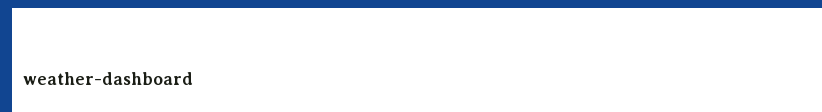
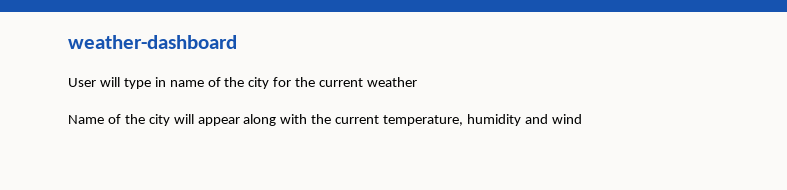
(193, 78) none -> [68,77,418,89] [68,114,582,126] // User will type in name of the city for the current weather // Name of the city will appear along with the current temperature, humidity and wind

